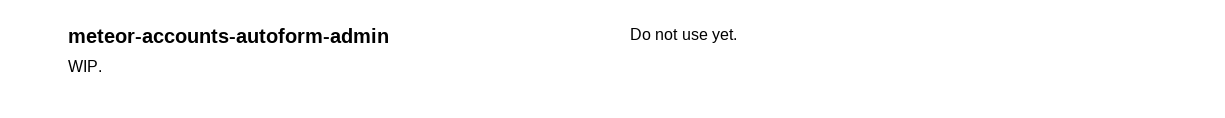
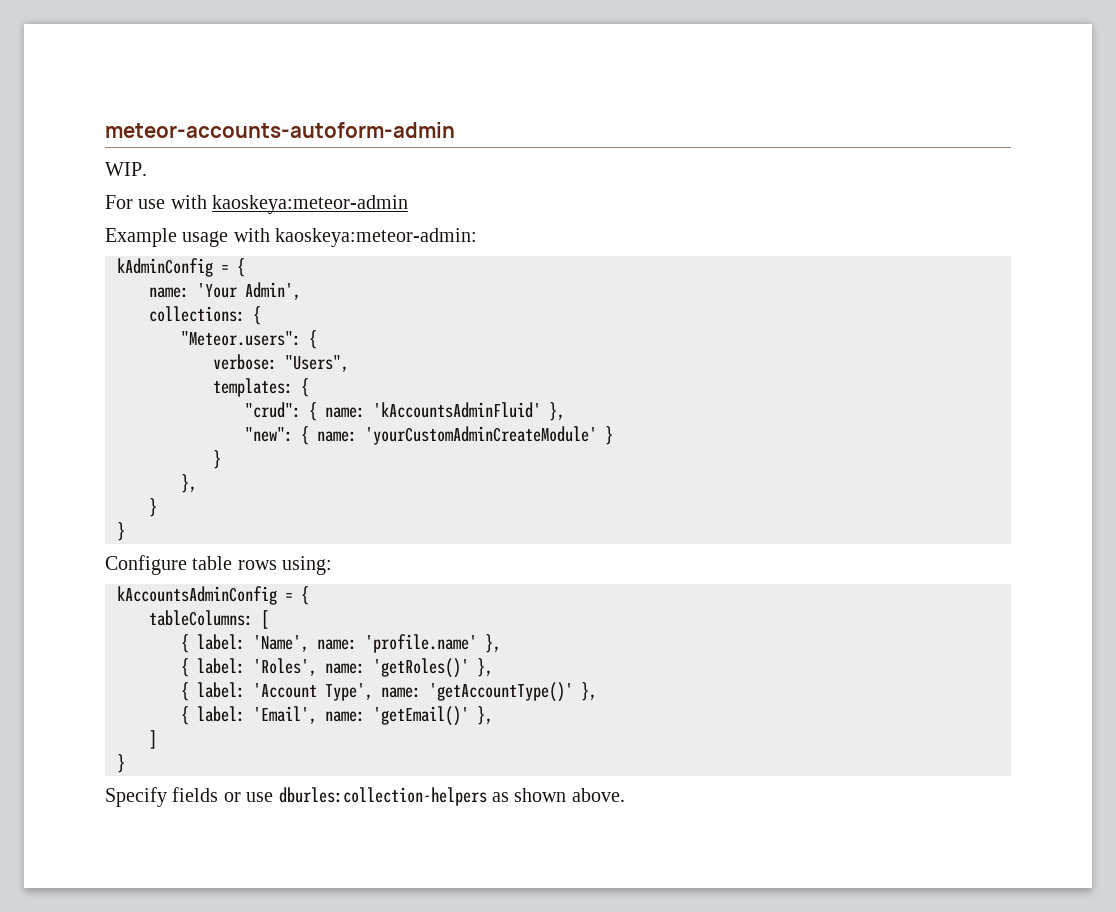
[630,28,737,43] Do not use yet. -> [105,195,409,214] [105,228,478,247] [117,258,245,277] [149,282,301,300] [149,306,261,325] [181,330,317,349] [213,354,349,372] [213,378,309,397] [245,402,565,421] [245,426,613,445] [213,450,221,469] [181,474,197,493] [149,498,157,517] [117,522,125,541] [105,555,333,575] [117,586,309,605] [149,610,269,629] [181,634,501,653] [181,658,493,678] [181,682,597,702] [181,706,493,726] [149,730,157,749] [117,754,125,773] [105,787,625,807] For use with kaoskeya:meteor-admin // Example usage with kaoskeya:meteor-admin: // kAdminConfig = { // name: 'Your Admin', // collections: { // "Meteor.users": { // verbose: "Users", // templates: { // "crud": { name: 'kAccountsAdminFluid' }, // "new": { name: 'yourCustomAdminCreateModule' } // } // }, // } // } // Configure table rows using: // kAccountsAdminConfig = { // tableColumns: [ // { label: 'Name', name: 'profile.name' }, // { label: 'Roles', name: 'getRoles()' }, // { label: 'Account Type', name: 'getAccountType()' }, // { label: 'Email', name: 'getEmail()' }, // ] // } // Specify fields or use dburles:collection-helpers as shown above.

